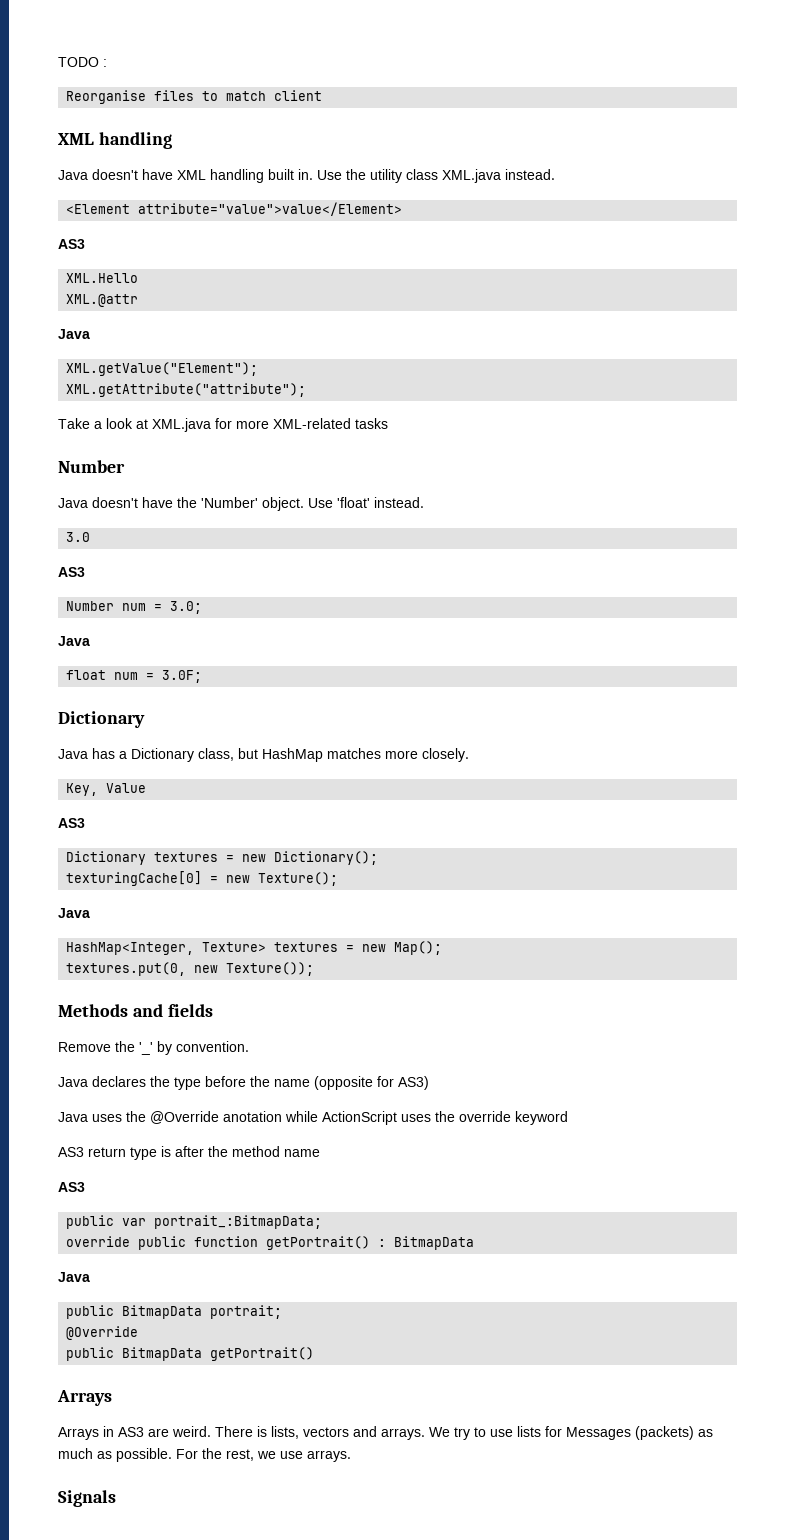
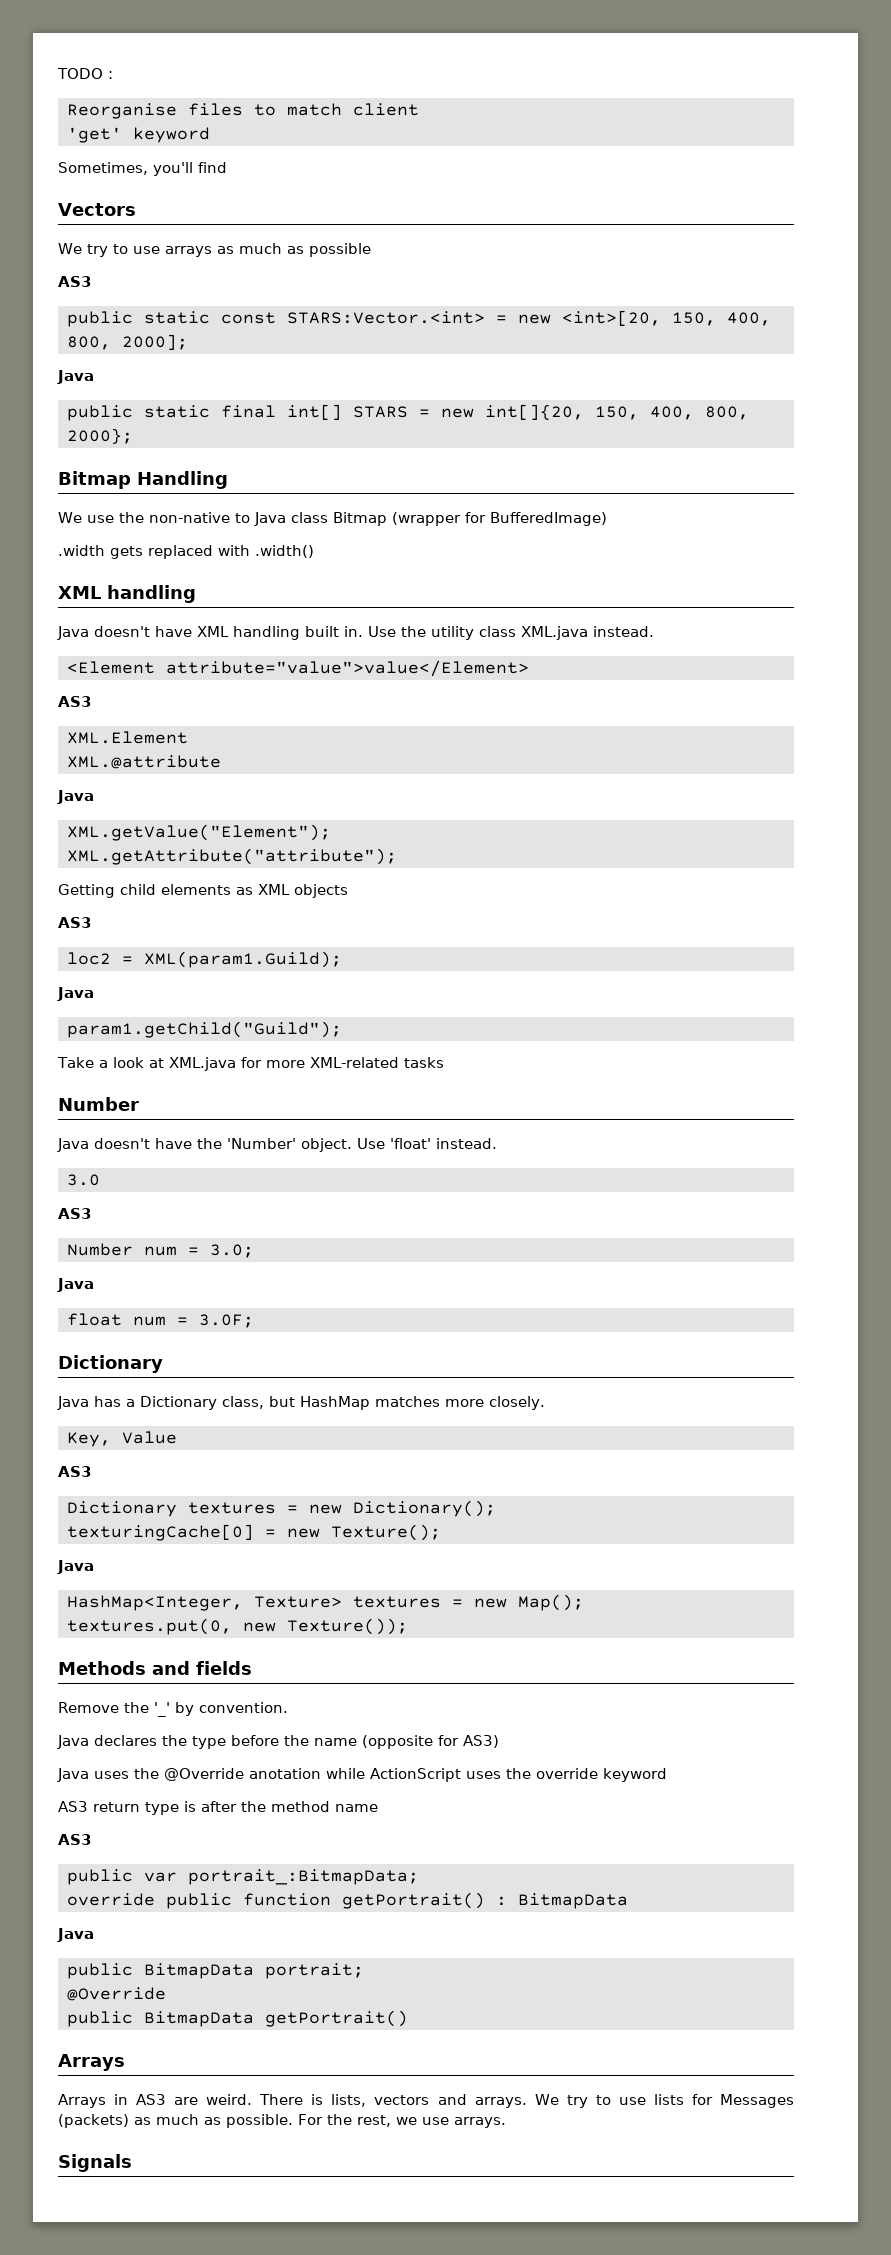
(323, 95) none -> [66,127,210,143] [58,162,227,176] [58,203,136,216] [58,243,371,257] [58,276,91,287] [66,310,771,327] [66,334,188,350] [57,370,94,384] [66,404,749,421] [66,428,133,444] [58,471,228,489] [58,512,607,526] [58,545,314,559] // 'get' keyword // Sometimes, you'll find // Vectors // We try to use arrays as much as possible // AS3 // public static const STARS:Vector.<int> = new <int>[20, 150, 400, 800, 2000]; // Java // public static final int[] STARS = new int[]{20, 150, 400, 800, 2000}; // Bitmap Handling // We use the non-native to Java class Bitmap (wrapper for BufferedImage) // .width gets replaced with .width()
[66,273,139,283] [66,294,139,307] XML.Hello // XML.@attr -> [66,731,188,744] [66,755,221,769] XML.Element // XML.@attribute
(307, 390) none -> [58,884,348,898] [58,917,91,928] [66,951,342,968] [57,987,94,1001] [66,1021,342,1038] // Getting child elements as XML objects // AS3 // loc2 = XML(param1.Guild); // Java // param1.getChild("Guild");

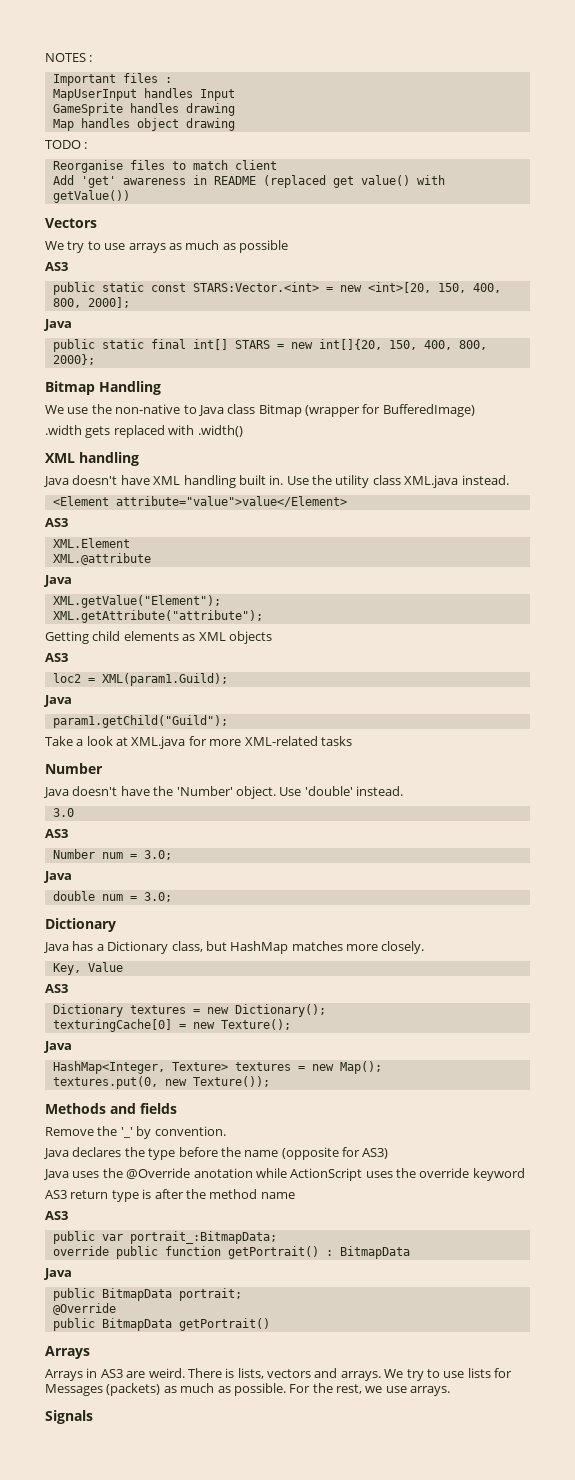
(57, 73) none -> [45,53,93,62] [52,73,172,86] [52,88,235,101] [52,103,235,116] [52,118,235,131] NOTES : // Important files : // MapUserInput handles Input // GameSprite handles drawing // Map handles object drawing //
[66,127,210,143] [58,162,227,176] 'get' keyword // Sometimes, you'll find -> [52,175,445,188] [52,190,130,203] Add 'get' awareness in README (replaced get value() with getValue())
[390,1138,431,1149] 'float' -> [304,786,353,796] 'double'
[66,1313,254,1328] float num = 3.0F; -> [52,891,172,902] double num = 3.0;

